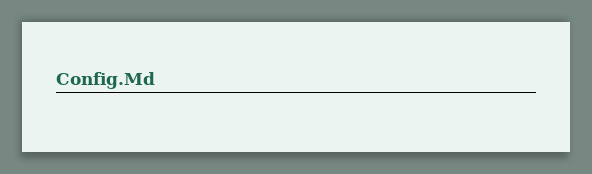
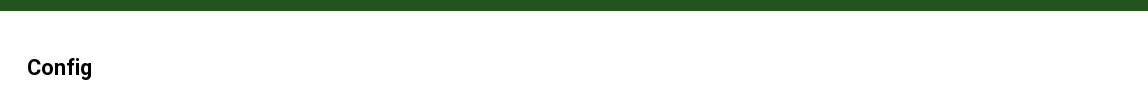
[56,72,155,89] Config.Md -> [27,58,92,80] Config

